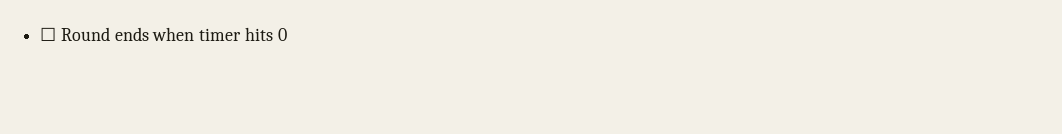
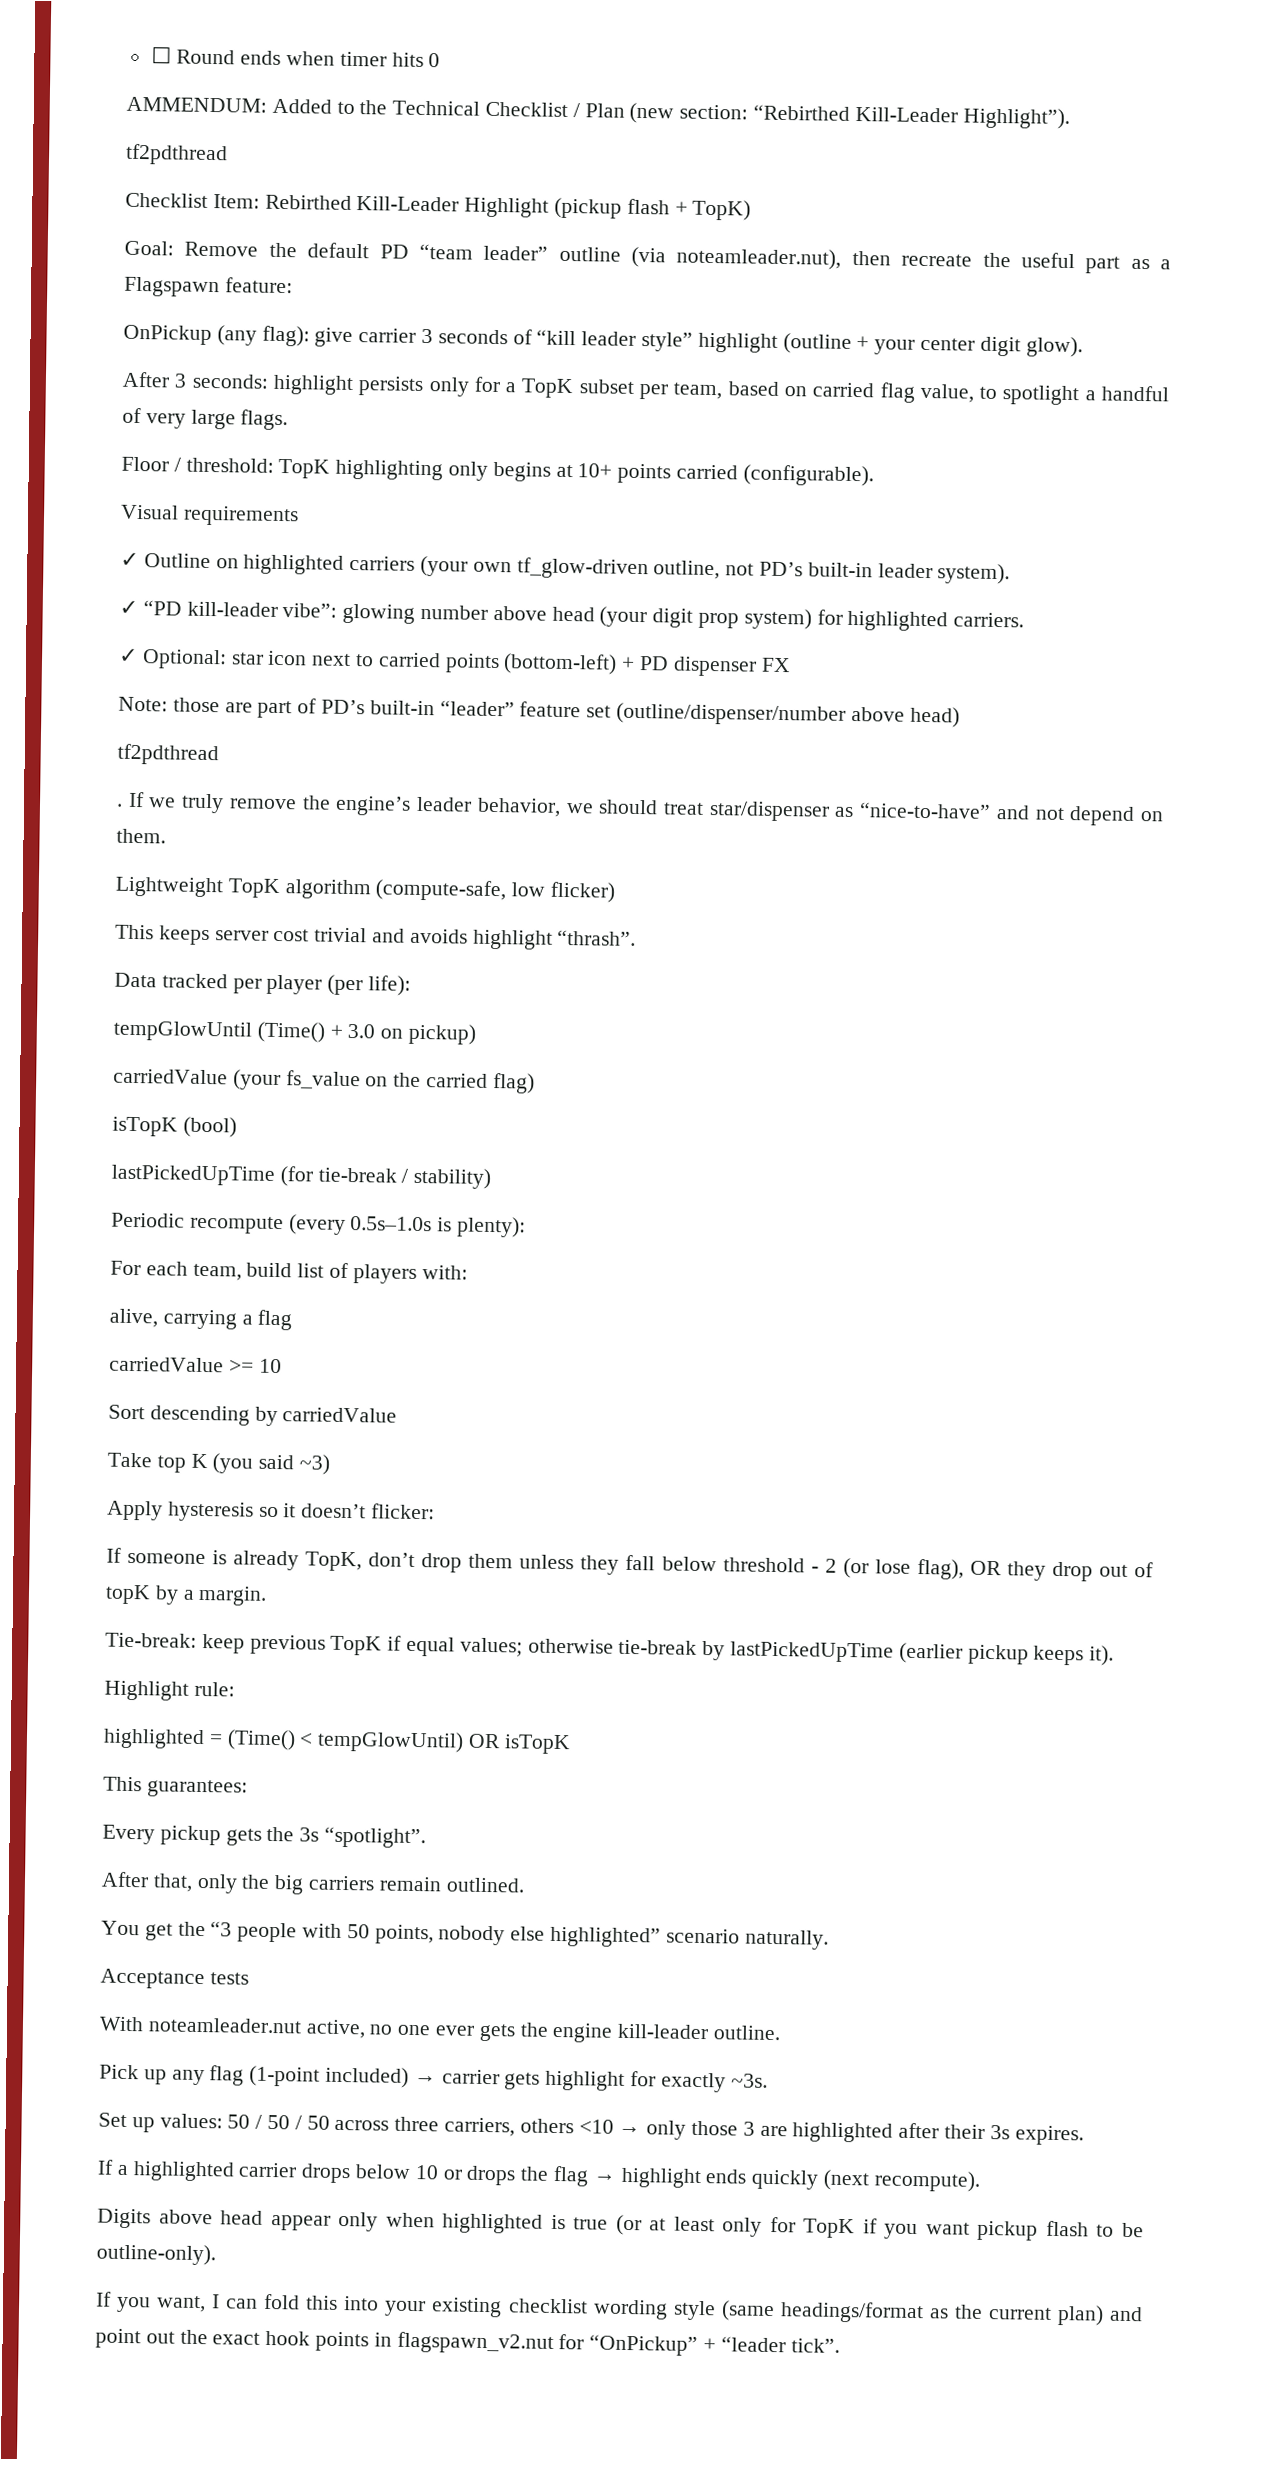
(287, 34) none -> [126,96,1070,129] [125,143,228,166] [125,192,752,221] [124,240,1171,274] [124,276,293,298] [123,324,1083,358] [122,371,1169,406] [122,407,289,431] [121,456,874,487] [120,504,299,527] [120,552,1011,585] [119,600,1025,632] [118,648,791,677] [118,696,960,728] [117,743,219,766] [116,791,1164,826] [116,828,166,844] [115,876,616,903] [115,924,637,950] [114,972,412,996] [113,1020,477,1045] [113,1068,535,1094] [112,1116,237,1138] [111,1164,492,1190] [111,1212,527,1238] [110,1260,468,1284] [109,1308,293,1331] [109,1356,282,1374] [108,1404,398,1427] [107,1452,331,1475] [107,1500,436,1522] [106,1547,1154,1582] [105,1584,268,1606] [105,1632,1115,1666] [104,1680,235,1701] [103,1728,571,1755] [103,1776,248,1798] [102,1824,427,1849] [101,1871,525,1895] [101,1920,829,1950] [100,1968,249,1990] [99,2016,782,2043] [99,2064,768,2093] [98,2112,1084,2146] [97,2159,981,2192] [97,2208,1144,2241] [96,2243,216,2266] [96,2291,1143,2326] [95,2328,840,2357] // AMMENDUM: Added to the Technical Checklist / Plan (new section: “Rebirthed Kill-Leader Highlight”). // tf2pdthread // Checklist Item: Rebirthed Kill-Leader Highlight (pickup flash + TopK) // Goal: Remove the default PD “team leader” outline (via noteamleader.nut), then recreate the useful part as a Flagspawn feature: // OnPickup (any flag): give carrier 3 seconds of “kill leader style” highlight (outline + your center digit glow). // After 3 seconds: highlight persists only for a TopK subset per team, based on carried flag value, to spotlight a handful of very large flags. // Floor / threshold: TopK highlighting only begins at 10+ points carried (configurable). // Visual requirements // ✓ Outline on highlighted carriers (your own tf_glow-driven outline, not PD’s built-in leader system). // ✓ “PD kill-leader vibe”: glowing number above head (your digit prop system) for highlighted carriers. // ✓ Optional: star icon next to carried points (bottom-left) + PD dispenser FX // Note: those are part of PD’s built-in “leader” feature set (outline/dispenser/number above head) // tf2pdthread // . If we truly remove the engine’s leader behavior, we should treat star/dispenser as “nice-to-have” and not depend on them. // Lightweight TopK algorithm (compute-safe, low flicker) // This keeps server cost trivial and avoids highlight “thrash”. // Data tracked per player (per life): // tempGlowUntil (Time() + 3.0 on pickup) // carriedValue (your fs_value on the carried flag) // isTopK (bool) // lastPickedUpTime (for tie-break / stability) // Periodic recompute (every 0.5s–1.0s is plenty): // For each team, build list of players with: // alive, carrying a flag // carriedValue >= 10 // Sort descending by carriedValue // Take top K (you said ~3) // Apply hysteresis so it doesn’t flicker: // If someone is already TopK, don’t drop them unless they fall below threshold - 2 (or lose flag), OR they drop out of topK by a margin. // Tie-break: keep previous TopK if equal values; otherwise tie-break by lastPickedUpTime (earlier pickup keeps it). // Highlight rule: // highlighted = (Time() < tempGlowUntil) OR isTopK // This guarantees: // Every pickup gets the 3s “spotlight”. // After that, only the big carriers remain outlined. // You get the “3 people with 50 points, nobody else highlighted” scenario naturally. // Acceptance tests // With noteamleader.nut active, no one ever gets the engine kill-leader outline. // Pick up any flag (1-point included) → carrier gets highlight for exactly ~3s. // Set up values: 50 / 50 / 50 across three carriers, others <10 → only those 3 are highlighted after their 3s expires. // If a highlighted carrier drops below 10 or drops the flag → highlight ends quickly (next recompute). // Digits above head appear only when highlighted is true (or at least only for TopK if you want pickup flash to be outline-only). // If you want, I can fold this into your existing checklist wording style (same headings/format as the current plan) and point out the exact hook points in flagspawn_v2.nut for “OnPickup” + “leader tick”.

